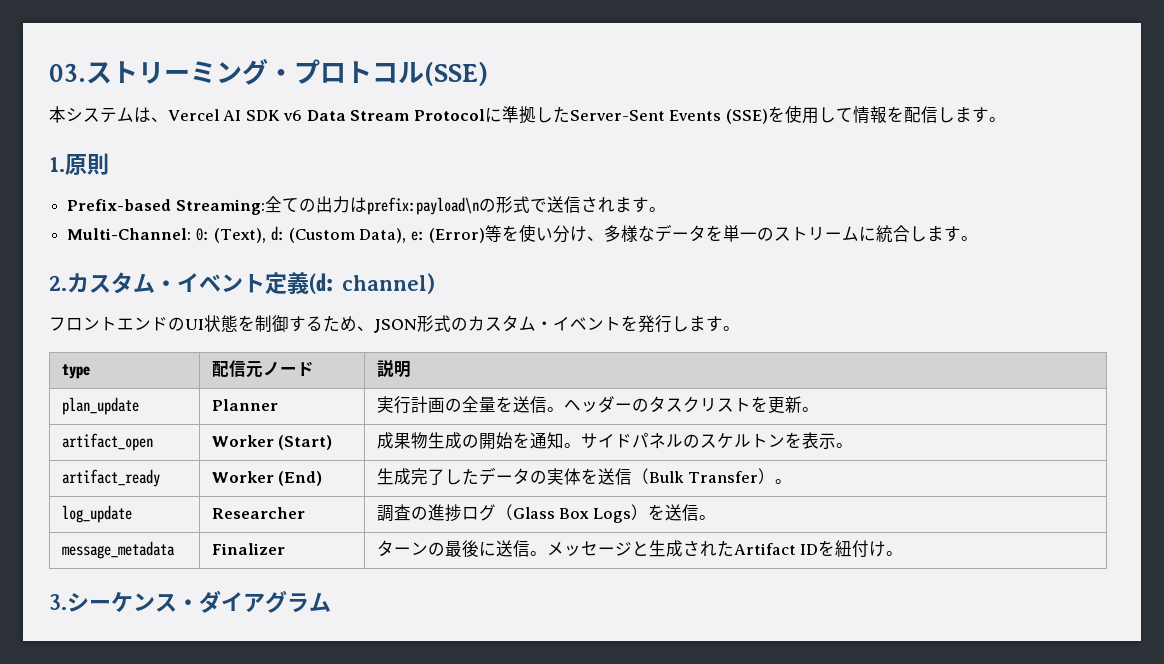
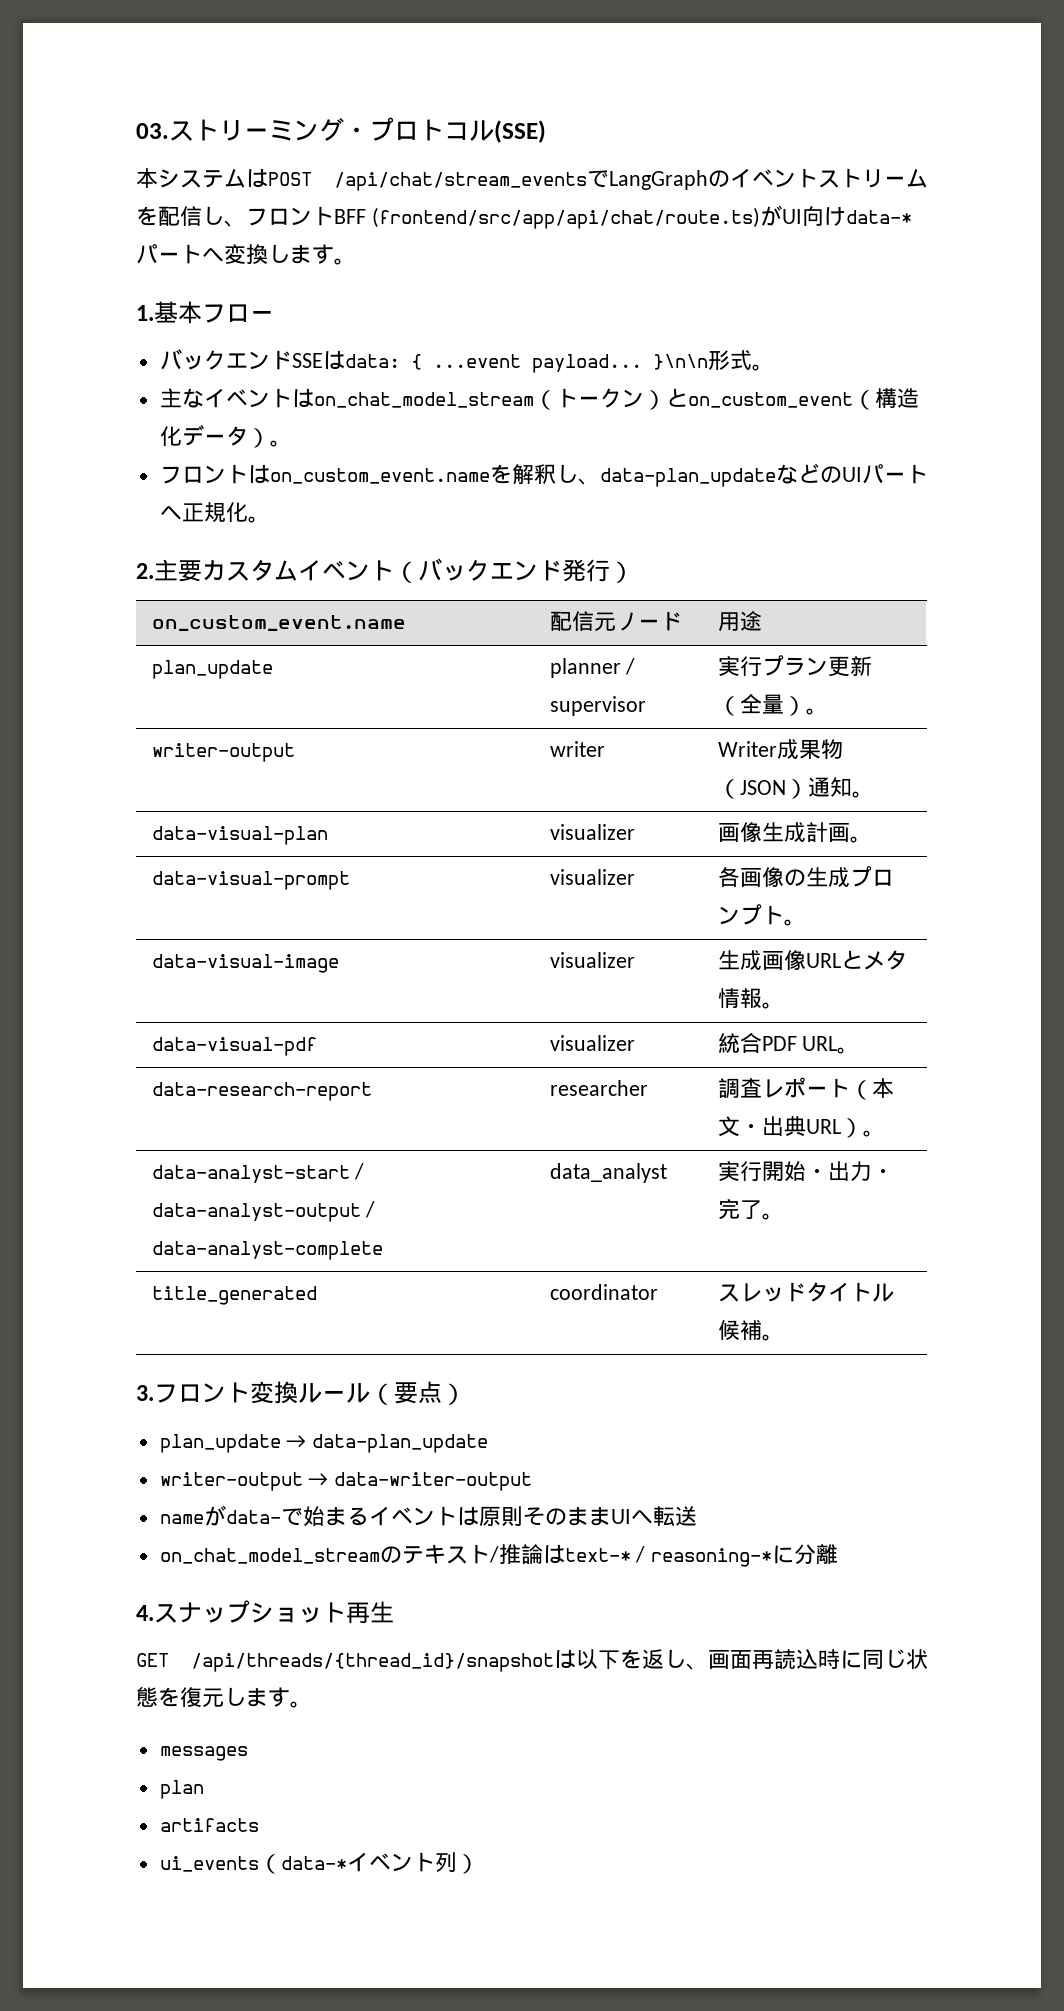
[151,106,1006,124] [49,153,109,175] [67,196,666,215] [67,224,979,243] [49,272,435,294] [49,315,740,333] [61,364,90,379] 、Vercel AI SDK v6 Data Stream Protocolに準拠したServer-Sent Events (SSE)を使用して情報を配信します。 // 1.原則 // Prefix-based Streaming:全ての出力はprefix:payload\nの形式で送信されます。 // Multi-Channel: 0: (Text), d: (Custom Data), e: (Error)等を使い分け、多様なデータを単一のストリームに統合します。 // 2.カスタム・イベント定義(d: channel) // フロントエンドのUI状態を制御するため、JSON形式のカスタム・イベントを発行します。 // type -> [268,168,928,191] [136,205,912,229] [136,244,356,265] [136,301,274,324] [159,349,774,373] [159,388,919,410] [159,425,292,448] [159,463,928,487] [159,502,270,523] [136,558,634,583] [151,615,406,631] POST /api/chat/stream_eventsでLangGraphのイベントストリームを配信し、フロントBFF (frontend/src/app/api/chat/route.ts)がUI向けdata-*パートへ変換します。 // 1.基本フロー // バックエンドSSEはdata: { ...event payload... }\n\n形式。 // 主なイベントはon_chat_model_stream（トークン）とon_custom_event（構造化データ）。 // フロントはon_custom_event.nameを解釈し、data-plan_updateなどのUIパートへ正規化。 // 2.主要カスタムイベント（バックエンド発行） // on_custom_event.name
[376,360,411,378] 説明 -> [717,611,762,631] 用途
[211,399,278,411] [376,396,819,414] [61,433,153,451] [211,435,333,450] [376,432,853,450] [61,469,160,487] [211,471,323,486] [376,467,793,485] [61,505,132,523] [211,507,305,519] [376,504,716,523] [61,541,175,559] [211,543,285,555] [376,540,904,558] [49,590,331,613] Planner | 実行計画の全量を送信。ヘッダーのタスクリストを更新。 // artifact_open | Worker (Start) | 成果物生成の開始を通知。サイドパネルのスケルトンを表示。 // artifact_ready | Worker (End) | 生成完了したデータの実体を送信（Bulk Transfer）。 // log_update | Researcher | 調査の進捗ログ（Glass Box Logs）を送信。 // message_metadata | Finalizer | ターンの最後に送信。メッセージと生成されたArtifact IDを紐付け。 // 3.シーケンス・ダイアグラム -> [549,658,636,678] [549,696,646,716] [717,655,872,677] [717,694,828,716] [151,743,295,762] [549,741,605,757] [717,739,843,760] [717,777,874,799] [151,826,328,845] [549,824,635,840] [717,822,872,843] [151,871,350,890] [549,869,635,885] [717,866,894,887] [717,904,806,926] [151,954,339,973] [549,952,635,968] [717,950,907,970] [717,988,784,1009] [151,1037,317,1056] [549,1035,635,1051] [717,1032,860,1054] [151,1082,372,1101] [549,1080,648,1096] [717,1077,894,1100] [717,1116,885,1138] [151,1163,365,1183] [151,1201,376,1222] [151,1241,383,1260] [549,1163,667,1183] [717,1161,894,1182] [717,1198,784,1220] [151,1286,317,1305] [549,1284,658,1300] [717,1282,894,1302] [717,1319,784,1341] [136,1381,466,1405] [159,1434,489,1453] [159,1472,533,1491] [159,1505,697,1527] [159,1544,839,1567] [136,1600,394,1624] [136,1649,928,1672] [136,1686,312,1708] [159,1746,248,1761] [159,1780,204,1799] [159,1818,259,1832] [159,1852,479,1874] planner / supervisor | 実行プラン更新（全量）。 // writer-output | writer | Writer成果物（JSON）通知。 // data-visual-plan | visualizer | 画像生成計画。 // data-visual-prompt | visualizer | 各画像の生成プロンプト。 // data-visual-image | visualizer | 生成画像URLとメタ情報。 // data-visual-pdf | visualizer | 統合PDF URL。 // data-research-report | researcher | 調査レポート（本文・出典URL）。 // data-analyst-start / data-analyst-output / data-analyst-complete | data_analyst | 実行開始・出力・完了。 // title_generated | coordinator | スレッドタイトル候補。 // 3.フロント変換ルール（要点） // plan_update → data-plan_update // writer-output → data-writer-output // nameがdata-で始まるイベントは原則そのままUIへ転送 // on_chat_model_streamのテキスト/推論はtext-* / reasoning-*に分離 // 4.スナップショット再生 // GET /api/threads/{thread_id}/snapshotは以下を返し、画面再読込時に同じ状態を復元します。 // messages // plan // artifacts // ui_events（data-*イベント列）

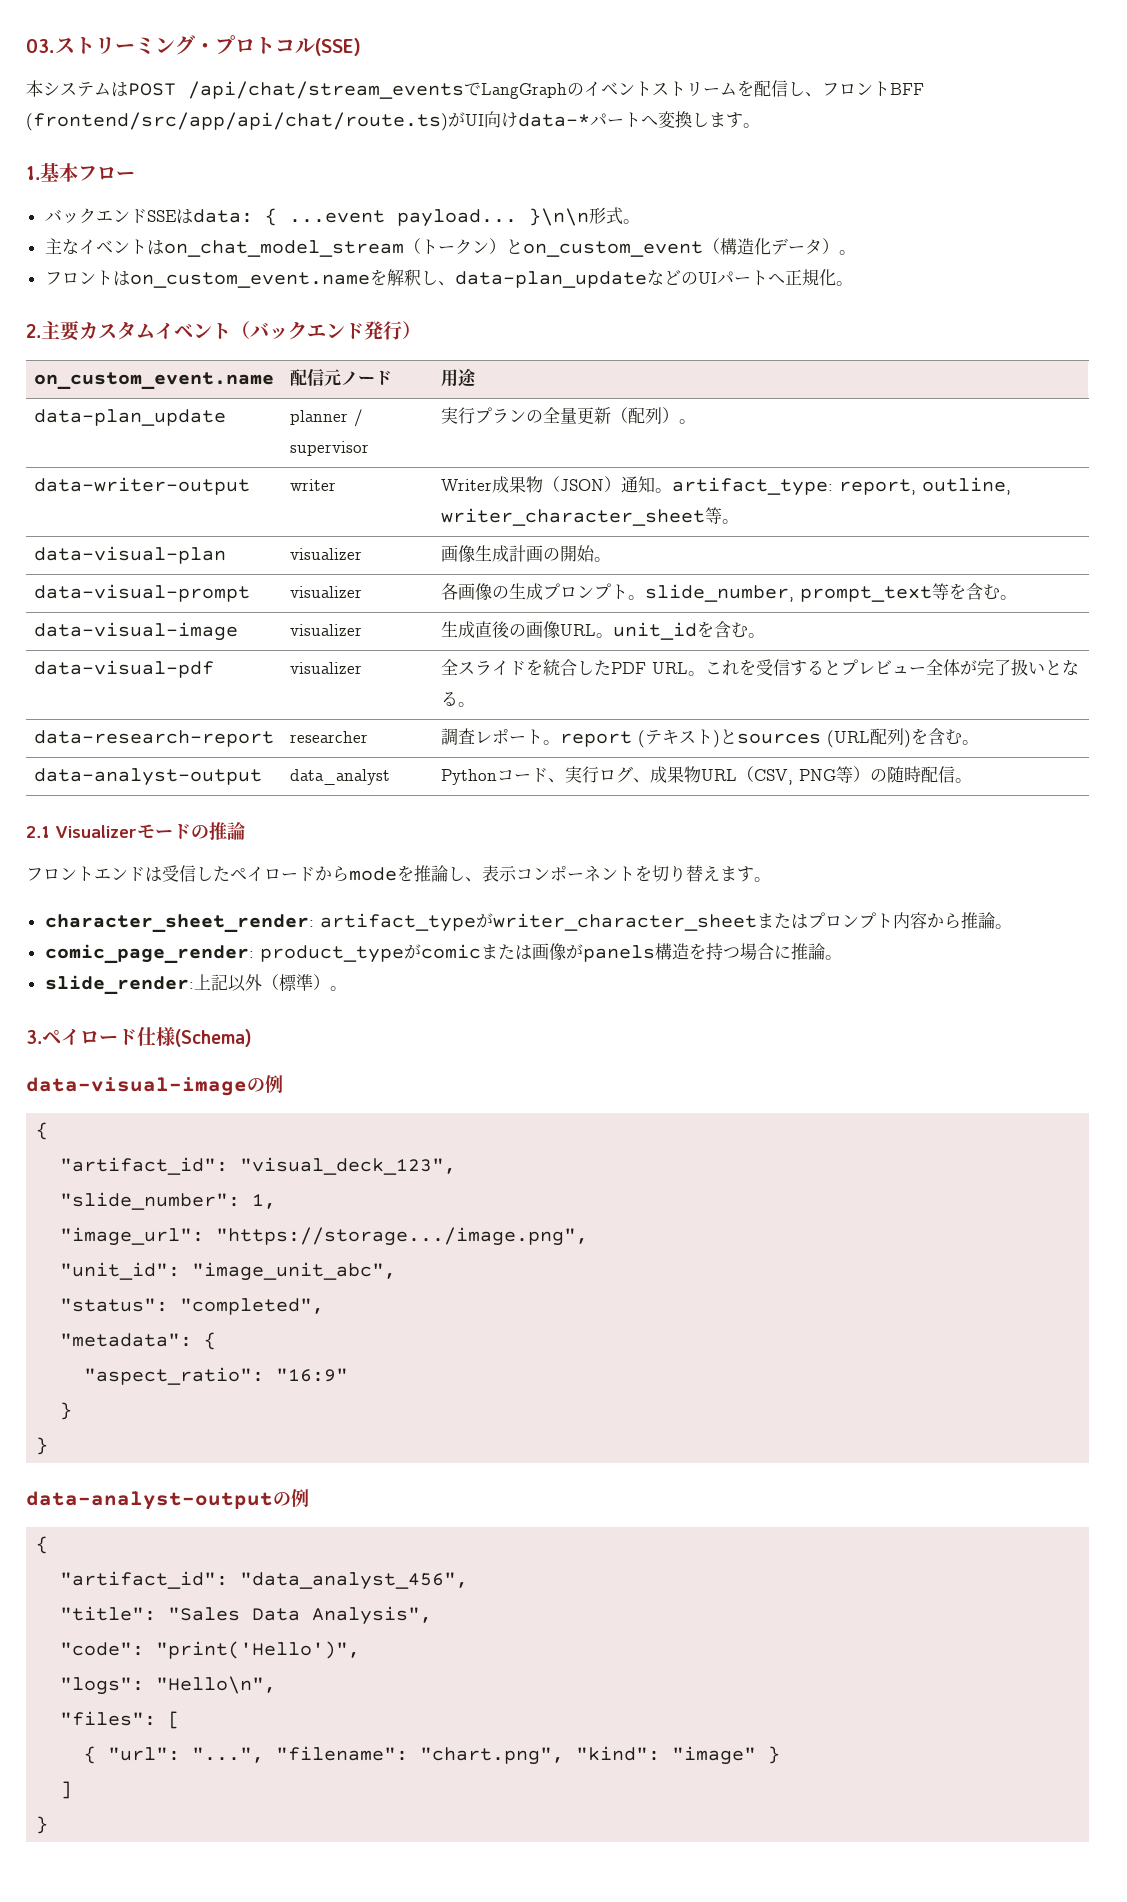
[151,660,273,679] plan_update -> [34,409,227,426] data-plan_update
[827,656,872,677] [717,694,828,716] [151,743,295,762] 更新（全量）。 // writer-output -> [526,407,697,424] [34,477,251,495] の全量更新（配列）。 // data-writer-output
(874, 794) none -> [672,477,1012,496] [441,507,740,526] artifact_type: report, outline, writer_character_sheet等。
(850, 832) none -> [543,545,596,562] の開始
(806, 922) none -> [645,583,1018,602] slide_number, prompt_text等を含む。
(762, 960) none -> [475,621,527,638] 直後の
[840,950,907,970] [717,988,762,1008] とメタ情報 -> [596,621,749,640] 。unit_idを含む
[717,1032,838,1053] 統合PDF URL -> [441,659,1080,676] [441,691,459,706] 全スライドを統合したPDF URL。これを受信するとプレビュー全体が完了扱いとなる
[849,1078,894,1100] [717,1116,885,1138] [151,1163,365,1183] [151,1201,376,1222] [151,1241,383,1260] （本文・出典URL）。 // data-analyst-start / data-analyst-output / data-analyst-complete -> [543,728,980,748] [34,768,263,786] 。report (テキスト)とsources (URL配列)を含む。 // data-analyst-output
[717,1161,894,1182] [717,1198,784,1220] [151,1286,317,1305] [549,1284,658,1300] [717,1282,894,1302] [717,1319,784,1341] [136,1381,466,1405] [159,1434,489,1453] [159,1472,533,1491] [159,1505,697,1527] [159,1544,839,1567] [136,1600,394,1624] [136,1649,928,1672] [136,1686,312,1708] [159,1746,248,1761] [159,1780,204,1799] [159,1818,259,1832] [159,1852,479,1874] 実行開始・出力・完了。 // title_generated | coordinator | スレッドタイトル候補。 // 3.フロント変換ルール（要点） // plan_update → data-plan_update // writer-output → data-writer-output // nameがdata-で始まるイベントは原則そのままUIへ転送 // on_chat_model_streamのテキスト/推論はtext-* / reasoning-*に分離 // 4.スナップショット再生 // GET /api/threads/{thread_id}/snapshotは以下を返し、画面再読込時に同じ状態を復元します。 // messages // plan // artifacts // ui_events（data-*イベント列） -> [441,766,973,785] [26,822,245,840] [26,865,771,882] [44,912,1012,933] [44,943,842,964] [44,974,347,995] [26,1026,252,1047] [26,1075,283,1096] [36,1122,49,1140] [60,1157,457,1175] [60,1192,277,1210] [60,1227,589,1246] [60,1262,397,1281] [60,1298,325,1315] [60,1332,217,1350] [84,1367,349,1385] [60,1402,73,1420] [36,1437,49,1455] [26,1489,309,1510] [36,1536,49,1554] [60,1571,469,1590] [60,1606,433,1625] [60,1641,361,1659] [60,1676,277,1695] [60,1711,181,1729] [84,1746,781,1765] [60,1781,73,1799] [36,1816,49,1834] Pythonコード、実行ログ、成果物URL（CSV, PNG等）の随時配信。 // 2.1 Visualizerモードの推論 // フロントエンドは受信したペイロードからmodeを推論し、表示コンポーネントを切り替えます。 // character_sheet_render: artifact_typeがwriter_character_sheetまたはプロンプト内容から推論。 // comic_page_render: product_typeがcomicまたは画像がpanels構造を持つ場合に推論。 // slide_render:上記以外（標準）。 // 3.ペイロード仕様(Schema) // data-visual-imageの例 // { // "artifact_id": "visual_deck_123", // "slide_number": 1, // "image_url": "https://storage.../image.png", // "unit_id": "image_unit_abc", // "status": "completed", // "metadata": { // "aspect_ratio": "16:9" // } // } // data-analyst-outputの例 // { // "artifact_id": "data_analyst_456", // "title": "Sales Data Analysis", // "code": "print('Hello')", // "logs": "Hello\n", // "files": [ // { "url": "...", "filename": "chart.png", "kind": "image" } // ] // }

